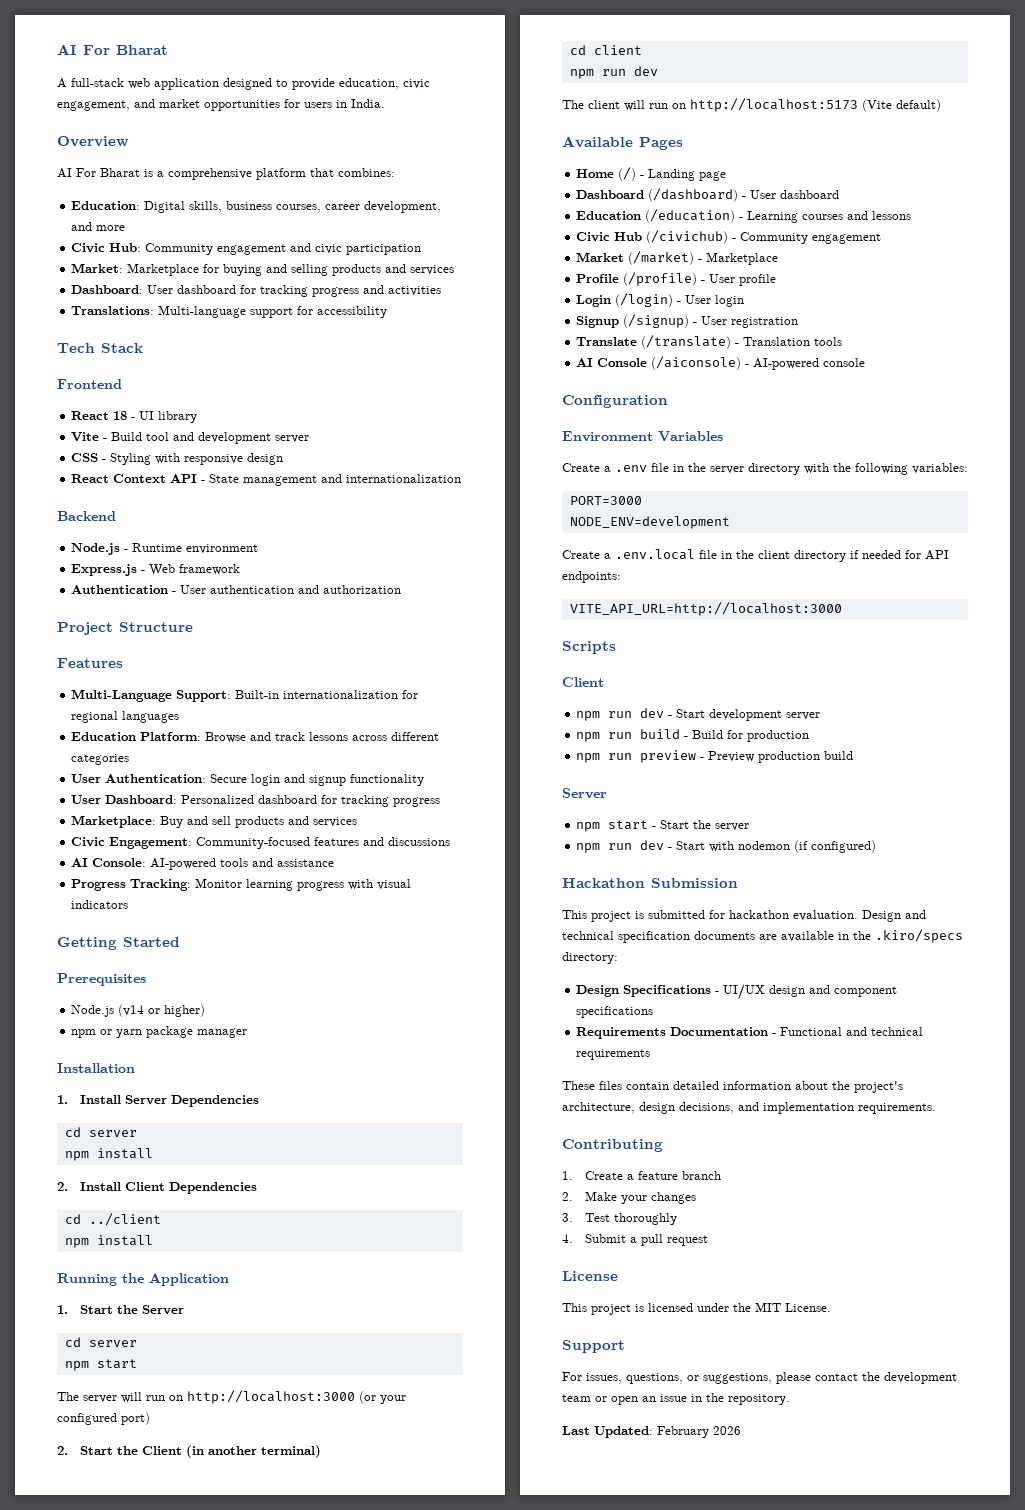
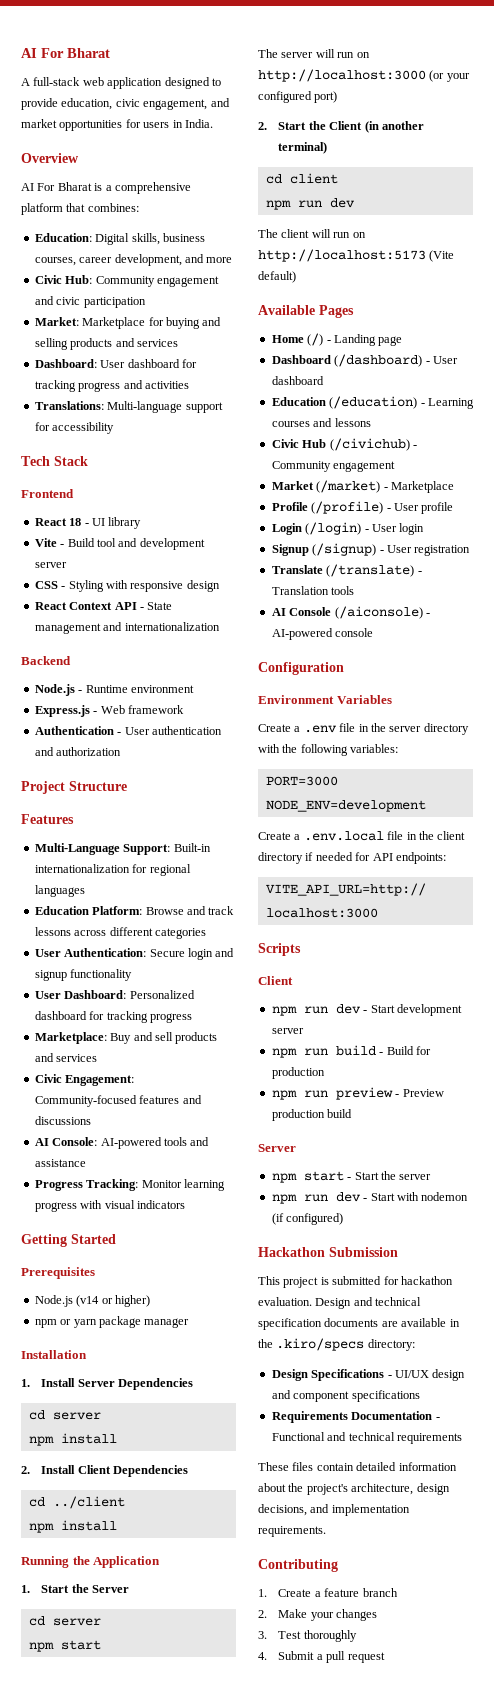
[562,1271,618,1281] [562,1302,831,1315] [562,1340,625,1353] [562,1372,957,1384] [562,1393,790,1405] [562,1426,741,1438] // License // This project is licensed under the MIT License. // Support // For issues, questions, or suggestions, please contact the development team or open an issue in the repository. // Last Updated: February 2026 -> (385, 1657) none

